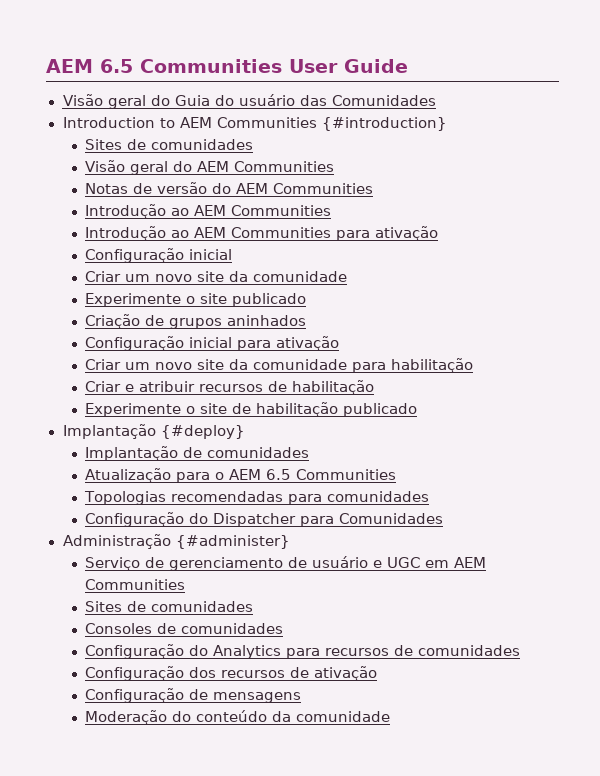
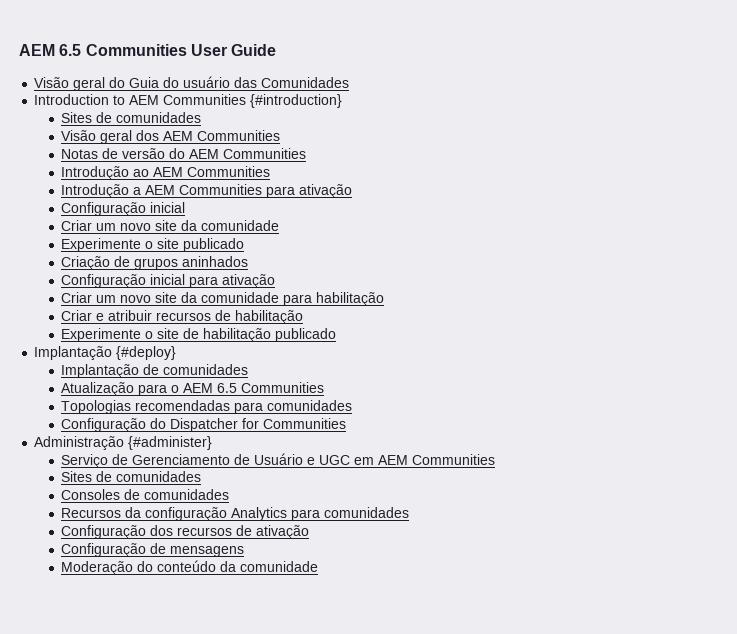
[173,161,193,172] do -> [136,130,160,141] dos
[171,230,190,238] ao -> [133,187,142,195] a
[300,513,444,527] para Comunidades -> [242,418,347,429] for Communities
[169,556,369,571] gerenciamento de usuário -> [132,453,304,465] Gerenciamento de Usuário
[85,644,414,659] Configuração do Analytics para recursos de -> [61,507,321,521] Recursos da configuração Analytics para

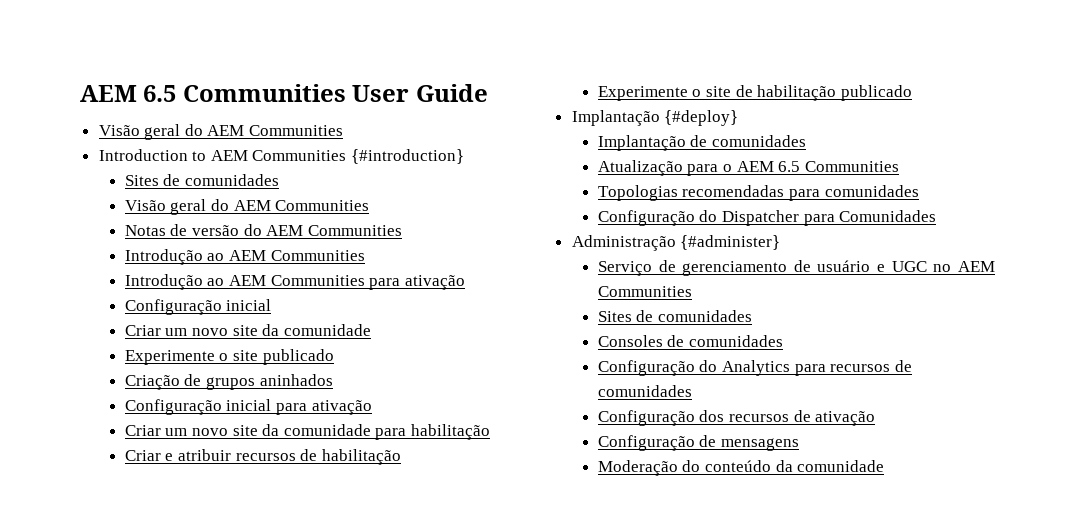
[129,76,350,88] Guia do usuário das Comunidades -> [207,125,344,136] AEM Communities
[136,130,160,141] dos -> [211,199,230,211] do
[133,187,142,195] a -> [207,278,225,286] ao
[242,418,347,429] for Communities -> [803,210,937,226] para Comunidades
[132,453,304,465] Gerenciamento de Usuário -> [682,260,871,276] gerenciamento de usuário
[354,457,375,465] em -> [933,264,952,272] no
[61,507,321,521] Recursos da configuração Analytics para -> [597,360,912,376] Configuração do Analytics para recursos de

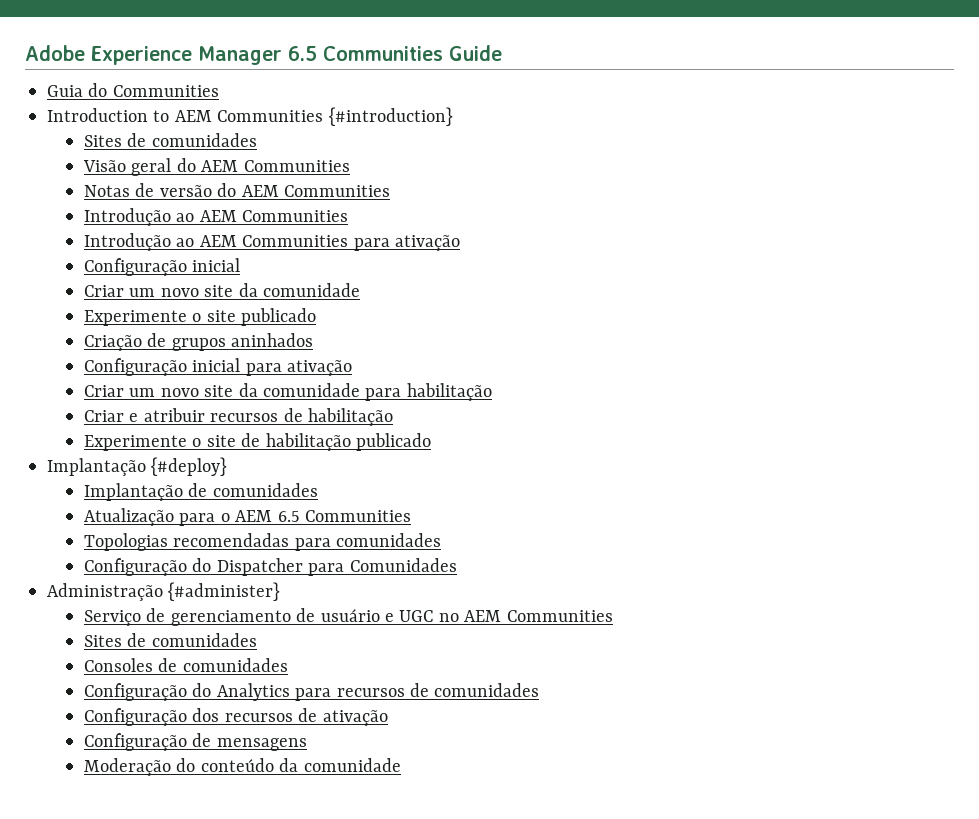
[80,84,410,102] AEM 6.5 Communities User -> [25,45,443,65] Adobe Experience Manager 6.5 Communities
[98,124,245,140] Visão geral do AEM -> [47,83,108,97] Guia do

